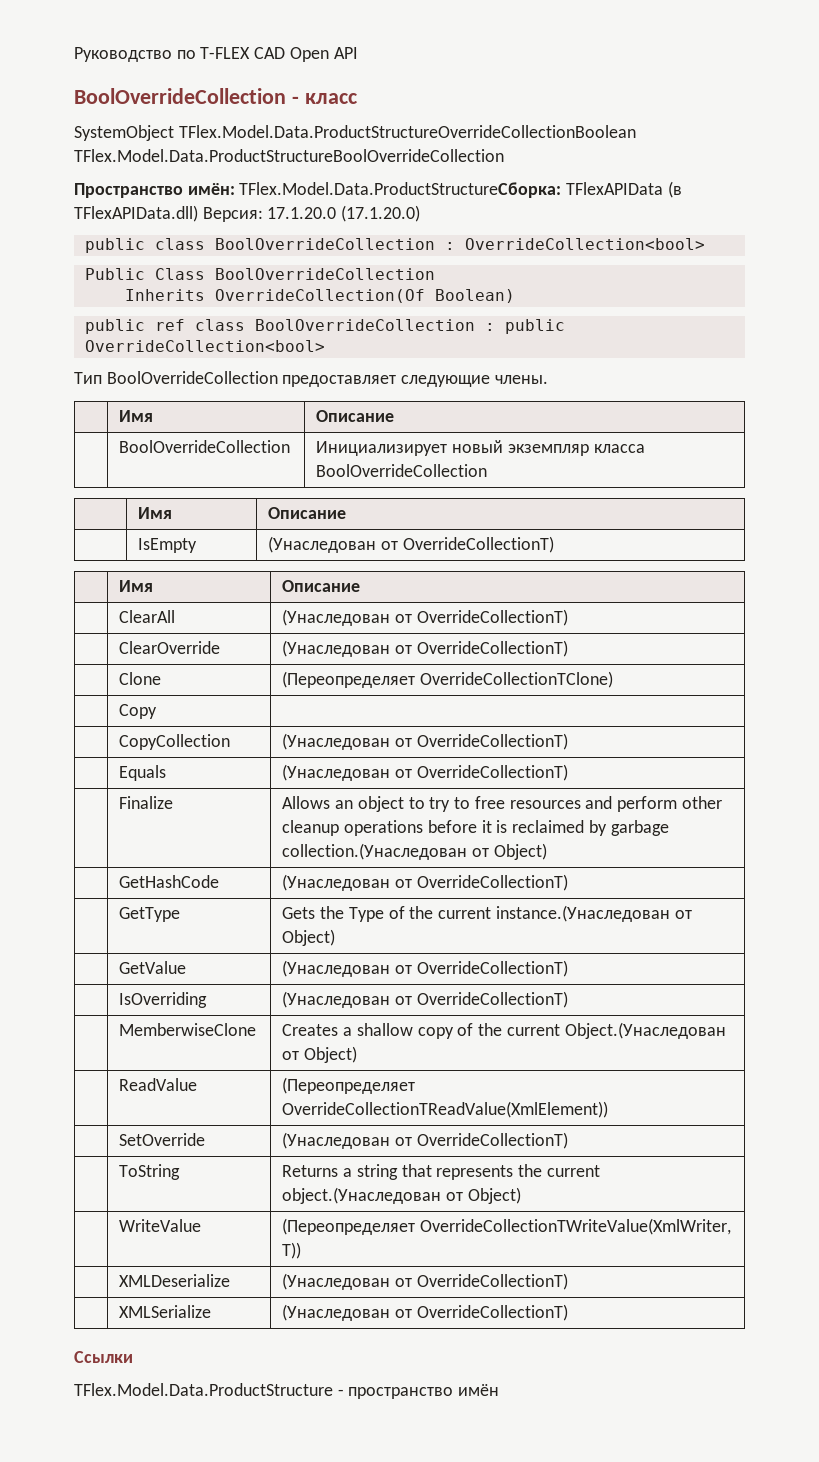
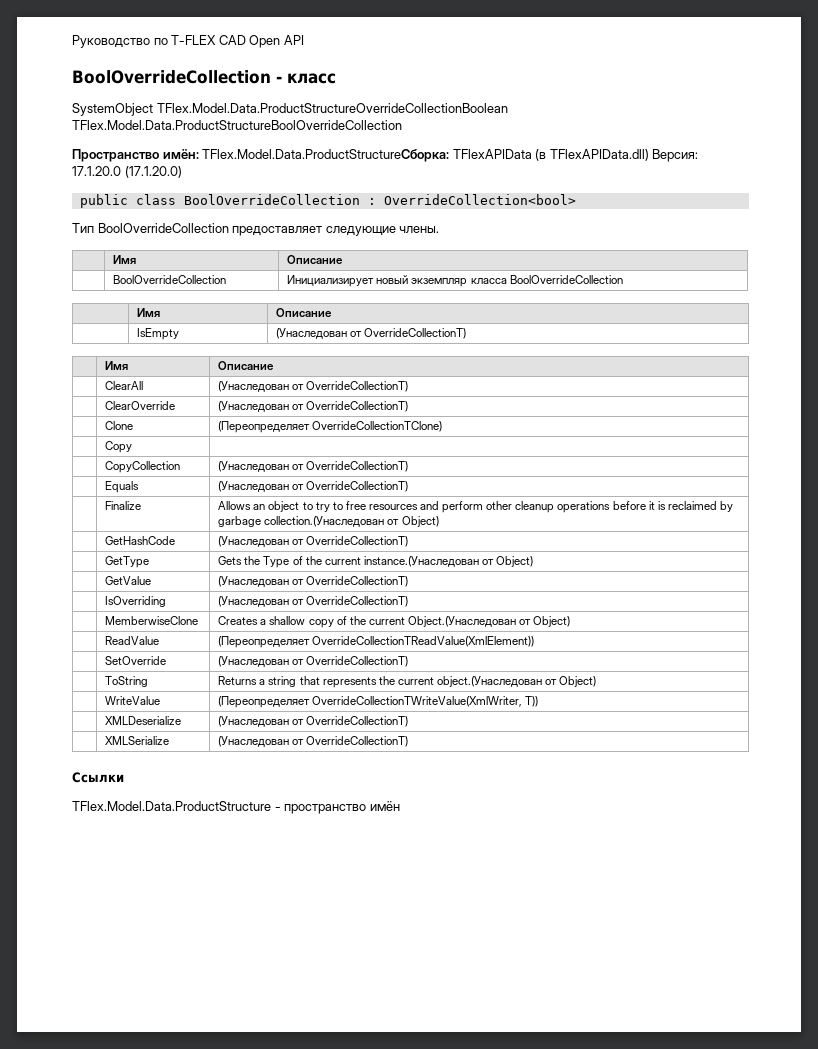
[84,268,435,280] [124,289,515,303] [84,319,565,334] [84,340,325,352] // Public Class BoolOverrideCollection // Inherits OverrideCollection(Of Boolean) // public ref class BoolOverrideCollection : public OverrideCollection<bool> -> (576, 199) none

